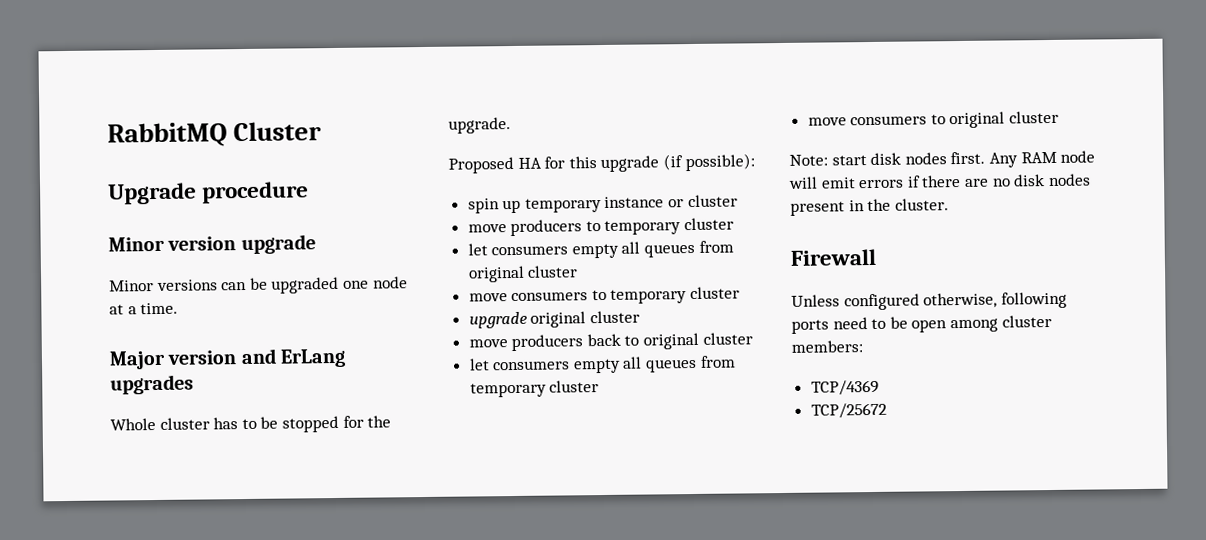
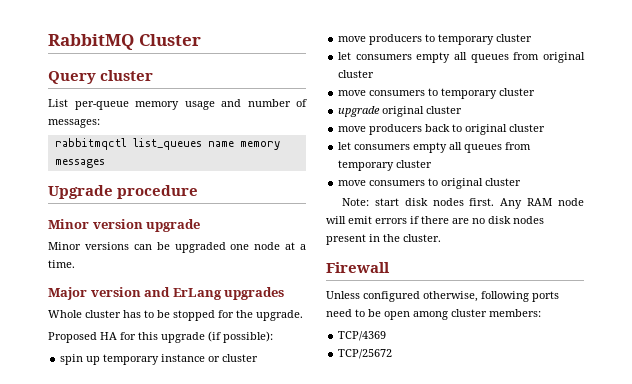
(323, 131) none -> [48,70,154,84] [48,99,307,110] [48,119,100,128] [54,138,280,150] [54,159,105,168] // Query cluster // List per-queue memory usage and number of messages: // rabbitmqctl list_queues name memory messages

